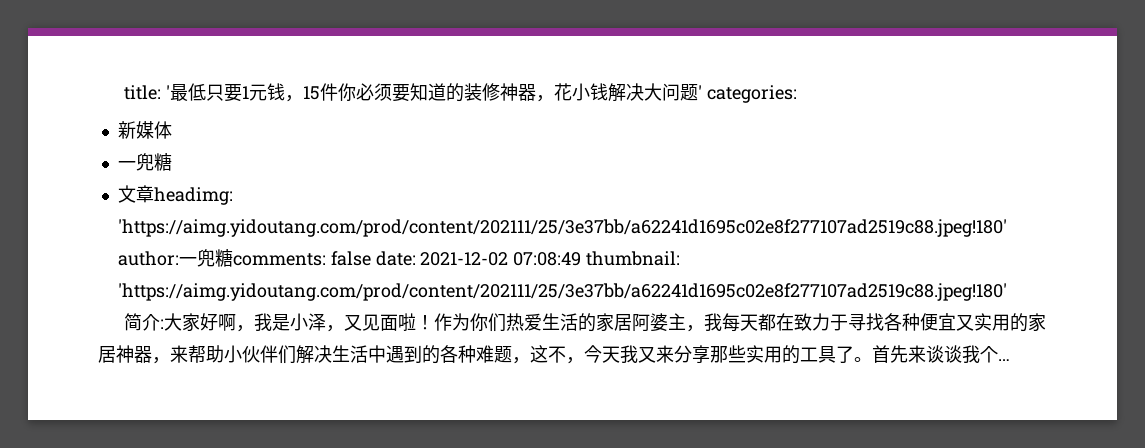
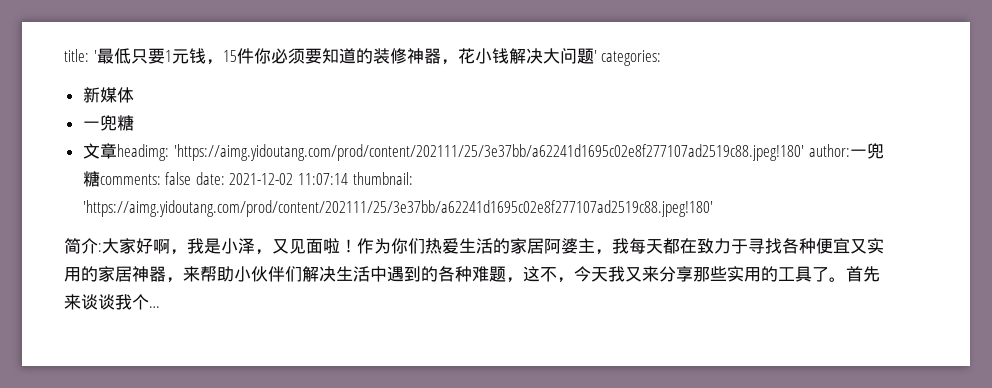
[513,252,582,266] 07:08:49 -> [298,173,349,185] 11:07:14

